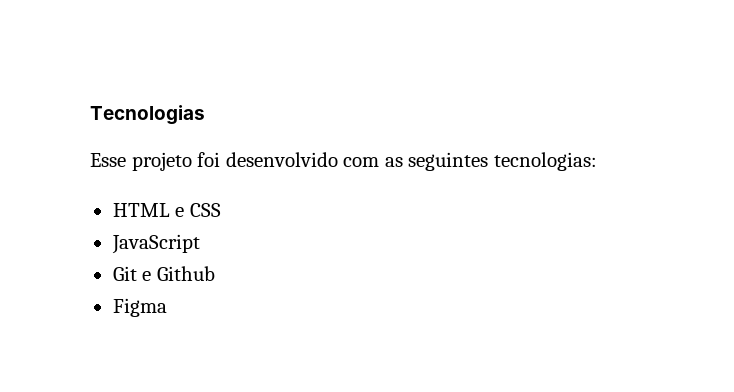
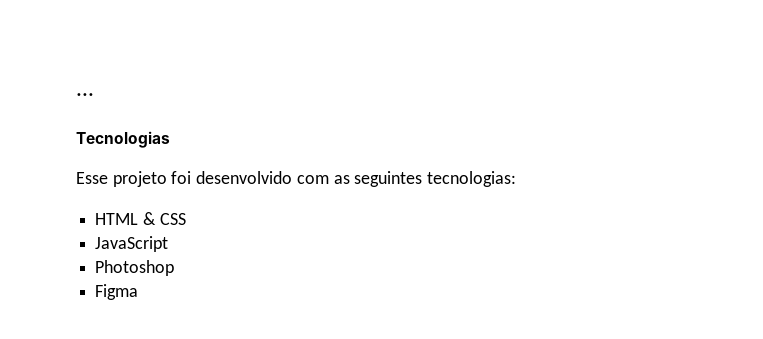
(90, 115) none -> [76,93,94,96] ... //
[175,207,185,217] e -> [142,212,156,225] &
[112,266,215,281] Git e Github -> [95,260,175,276] Photoshop

